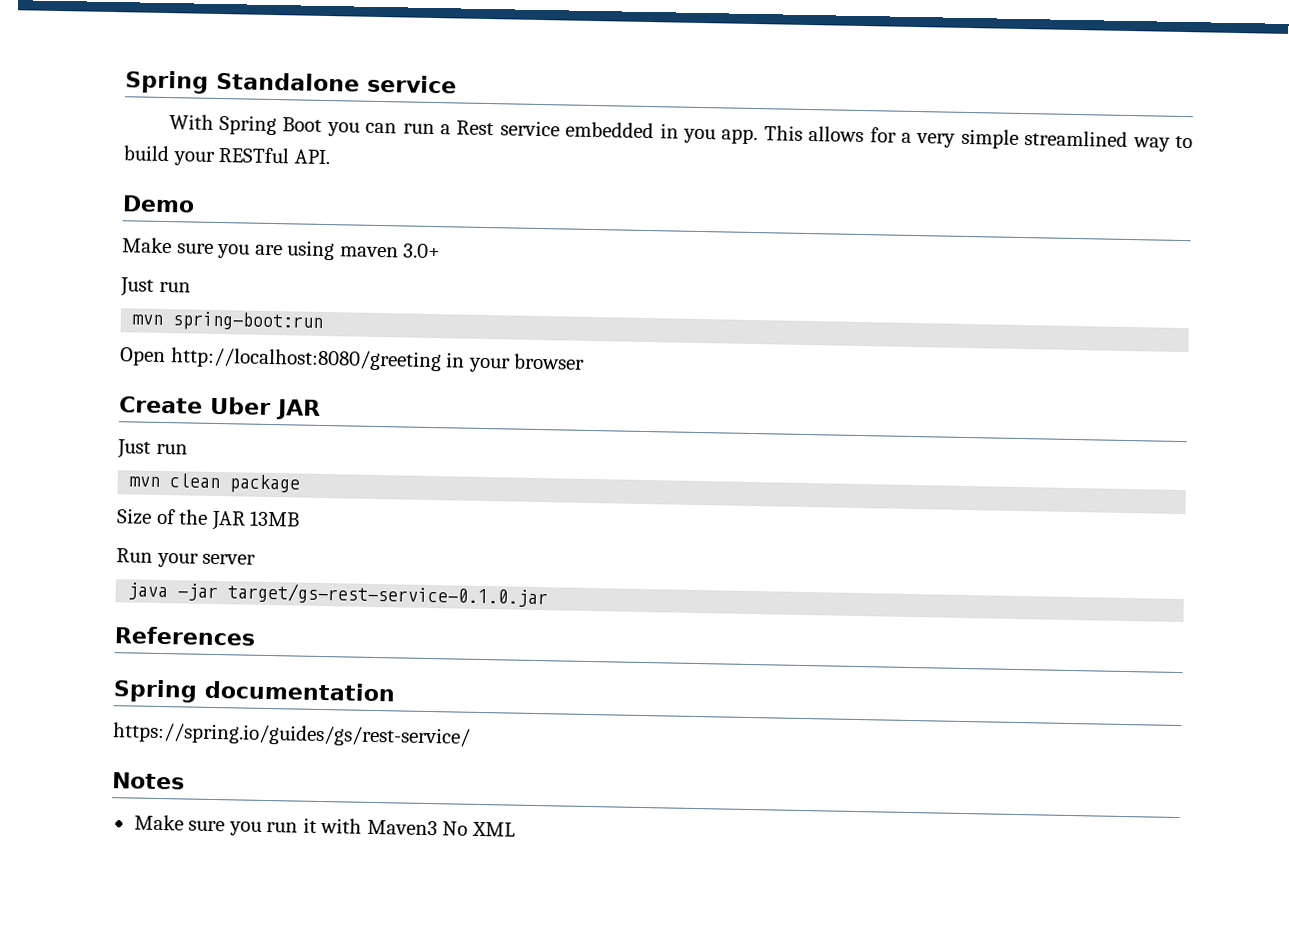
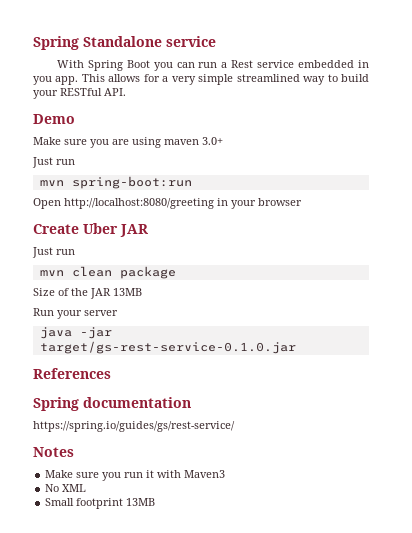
(438, 827) none -> (226, 474) //
(516, 829) none -> [45,498,156,509] // Small footprint 13MB

